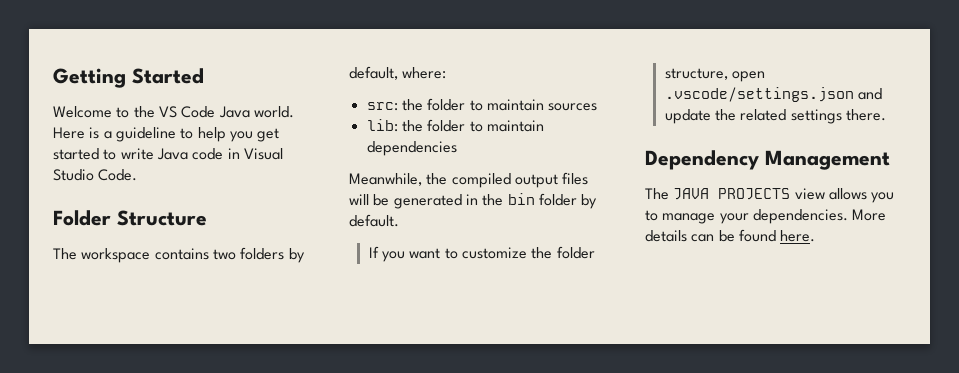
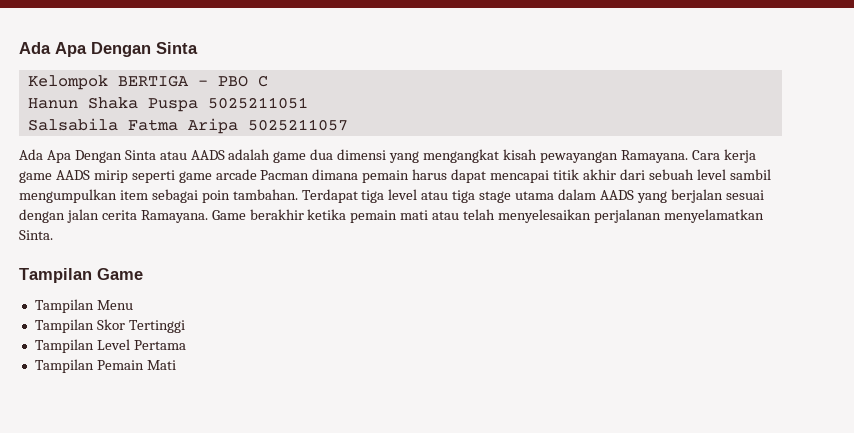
[53,68,204,88] [53,106,294,118] [53,127,280,142] [53,148,283,160] [53,169,138,181] [53,210,207,226] [53,247,305,263] [349,66,447,80] [366,98,598,111] [366,119,544,132] [366,141,457,156] [349,172,589,188] [349,193,598,209] [349,214,399,227] [368,246,595,262] [664,68,765,82] [664,87,882,102] [664,109,886,124] [645,150,890,170] [645,188,895,203] [645,209,887,224] [645,229,816,242] Getting Started // Welcome to the VS Code Java world. Here is a guideline to help you get started to write Java code in Visual Studio Code. // Folder Structure // The workspace contains two folders by default, where: // src: the folder to maintain sources // lib: the folder to maintain dependencies // Meanwhile, the compiled output files will be generated in the bin folder by default. // If you want to customize the folder structure, open .vscode/settings.json and update the related settings there. // Dependency Management // The JAVA PROJECTS view allows you to manage your dependencies. More details can be found here. -> [19,42,198,57] [27,75,268,90] [27,97,308,112] [27,118,348,134] [19,149,756,163] [19,169,771,183] [19,189,764,203] [19,209,764,223] [19,230,53,240] [19,268,143,283] [34,299,133,313] [34,319,185,333] [34,339,186,353] [34,359,176,373] Ada Apa Dengan Sinta // Kelompok BERTIGA - PBO C // Hanun Shaka Puspa 5025211051 // Salsabila Fatma Aripa 5025211057 // Ada Apa Dengan Sinta atau AADS adalah game dua dimensi yang mengangkat kisah pewayangan Ramayana. Cara kerja game AADS mirip seperti game arcade Pacman dimana pemain harus dapat mencapai titik akhir dari sebuah level sambil mengumpulkan item sebagai poin tambahan. Terdapat tiga level atau tiga stage utama dalam AADS yang berjalan sesuai dengan jalan cerita Ramayana. Game berakhir ketika pemain mati atau telah menyelesaikan perjalanan menyelamatkan Sinta. // Tampilan Game // Tampilan Menu // Tampilan Skor Tertinggi // Tampilan Level Pertama // Tampilan Pemain Mati

